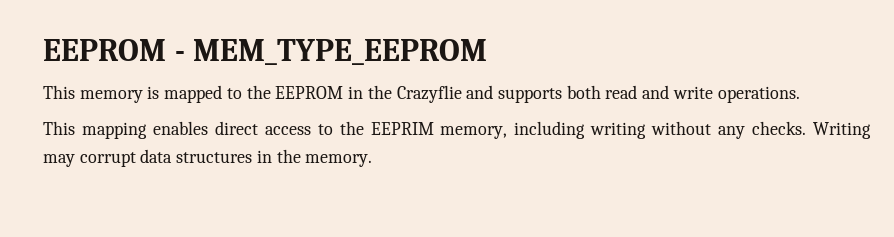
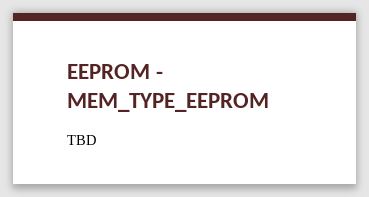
[43,85,800,103] [43,121,872,139] [43,149,373,167] This memory is mapped to the EEPROM in the Crazyflie and supports both read and write operations. // This mapping enables direct access to the EEPRIM memory, including writing without any checks. Writing may corrupt data structures in the memory. -> [67,135,96,145] TBD

